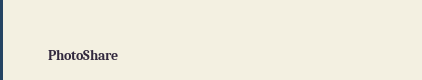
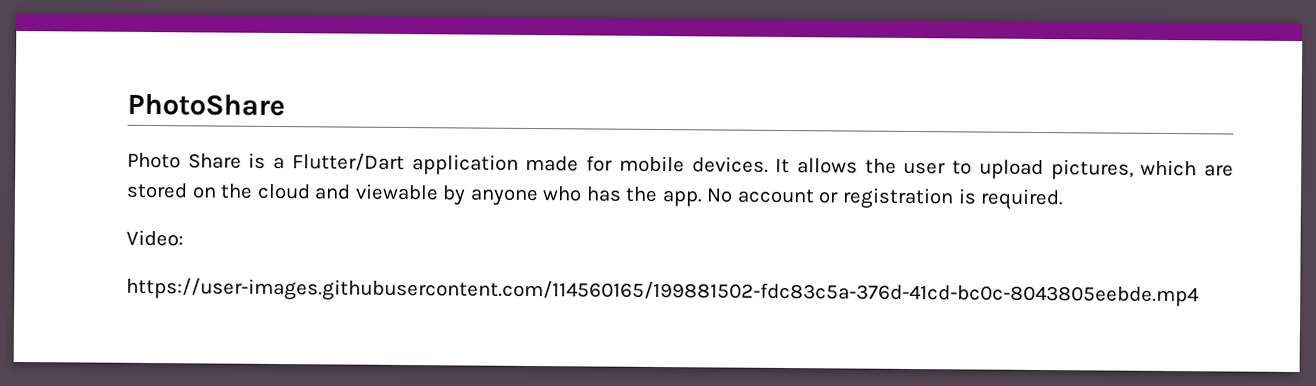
(118, 54) none -> [127,152,1234,180] [126,182,1065,211] [126,229,184,247] [126,277,1199,308] // Photo Share is a Flutter/Dart application made for mobile devices. It allows the user to upload pictures, which are stored on the cloud and viewable by anyone who has the app. No account or registration is required. // Video: // https://user-images.githubusercontent.com/114560165/199881502-fdc83c5a-376d-41cd-bc0c-8043805eebde.mp4

